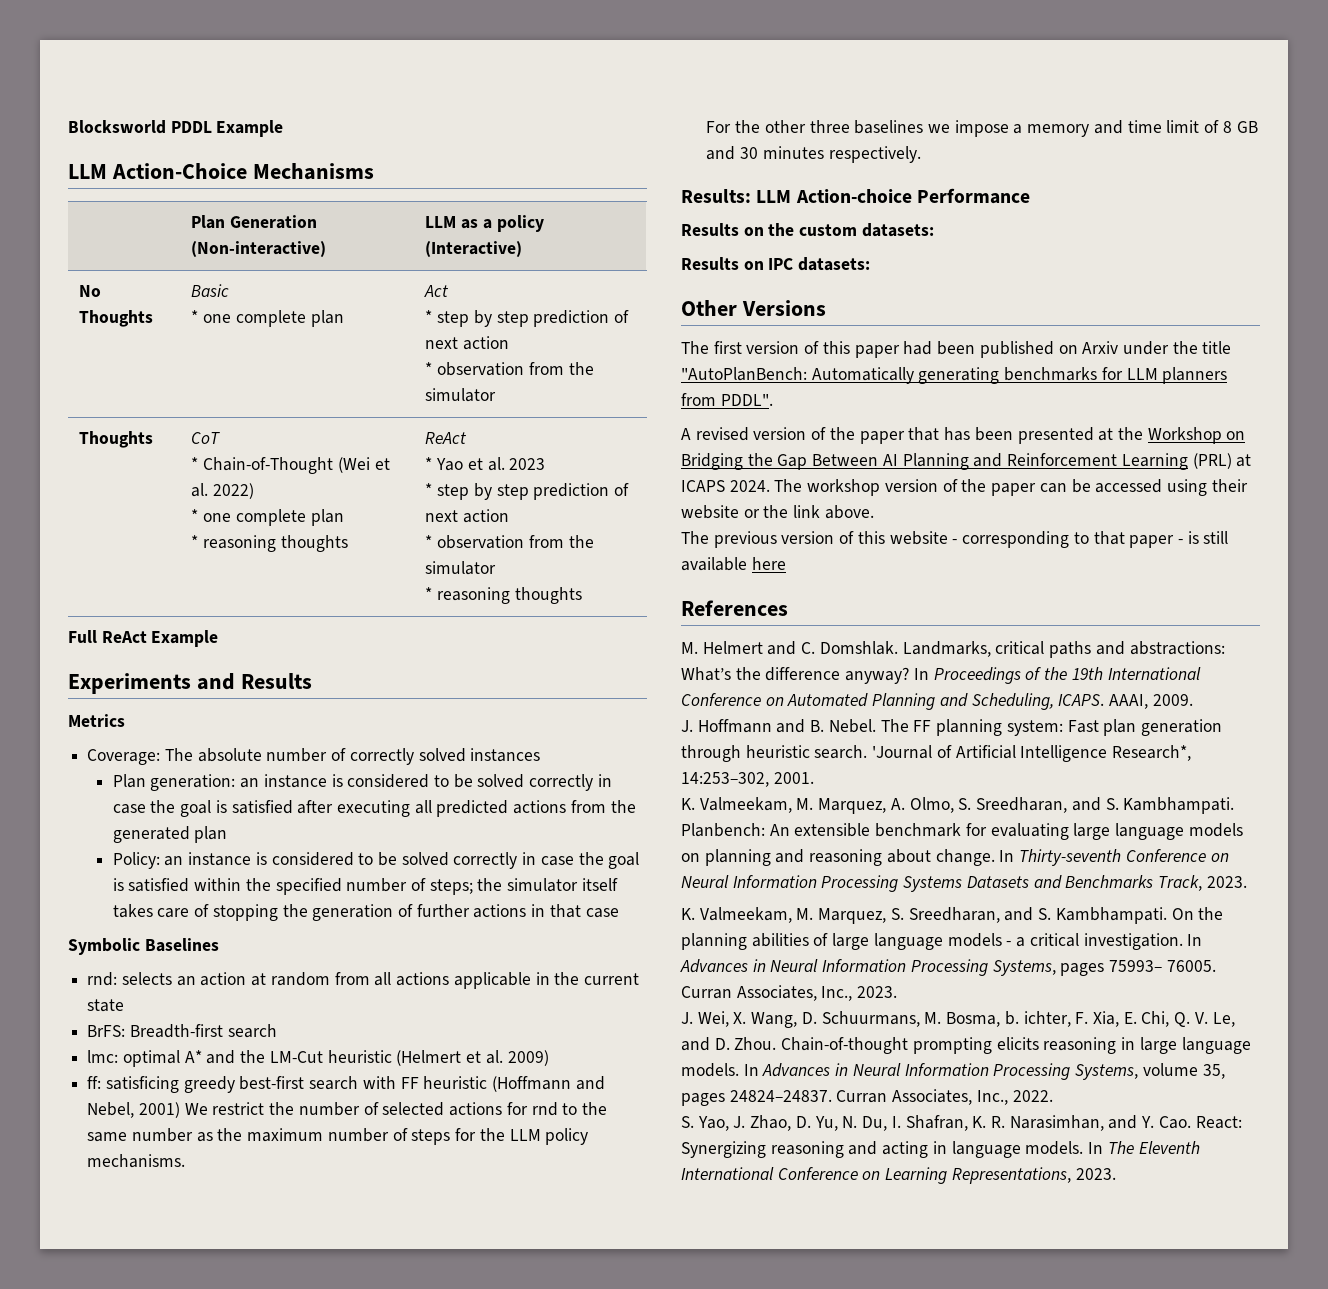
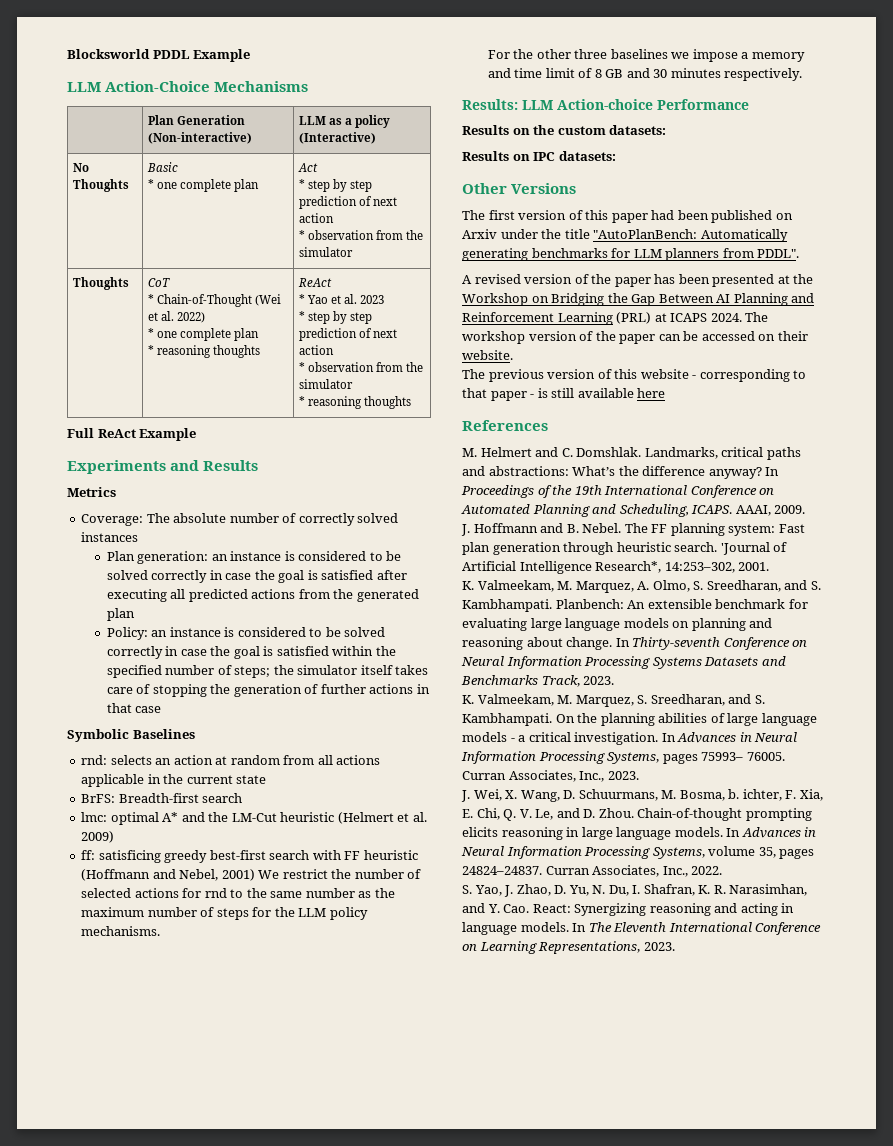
[908,427,940,441] that -> (651, 282) none
[1166,479,1248,496] [681,505,874,519] using their website or the link above. -> [758,331,808,341] [462,350,513,360] on their website.

